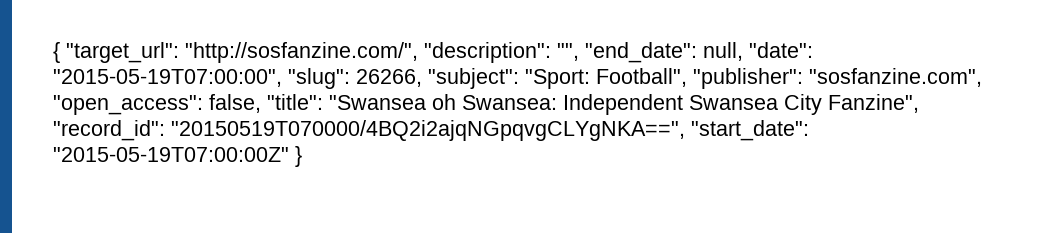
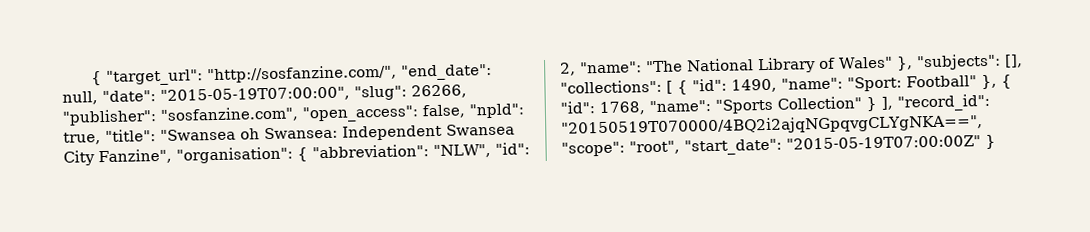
[424,42,579,63] "description": "", -> (397, 74) none
[428,68,687,89] "subject": "Sport: Football", -> (467, 91) none
(261, 103) none -> [469,103,525,119] [63,132,101,145] "npld": true,
[53,120,685,141] "record_id": "20150519T070000/4BQ2i2ajqNGpqvgCLYgNKA==", -> [175,142,530,164] [560,53,1023,76] [560,74,1012,95] [560,93,990,116] [561,114,983,137] [561,140,680,157] "organisation": { "abbreviation": "NLW", "id": 2, "name": "The National Library of Wales" }, "subjects": [], "collections": [ { "id": 1490, "name": "Sport: Football" }, { "id": 1768, "name": "Sports Collection" } ], "record_id": "20150519T070000/4BQ2i2ajqNGpqvgCLYgNKA==", "scope": "root",

